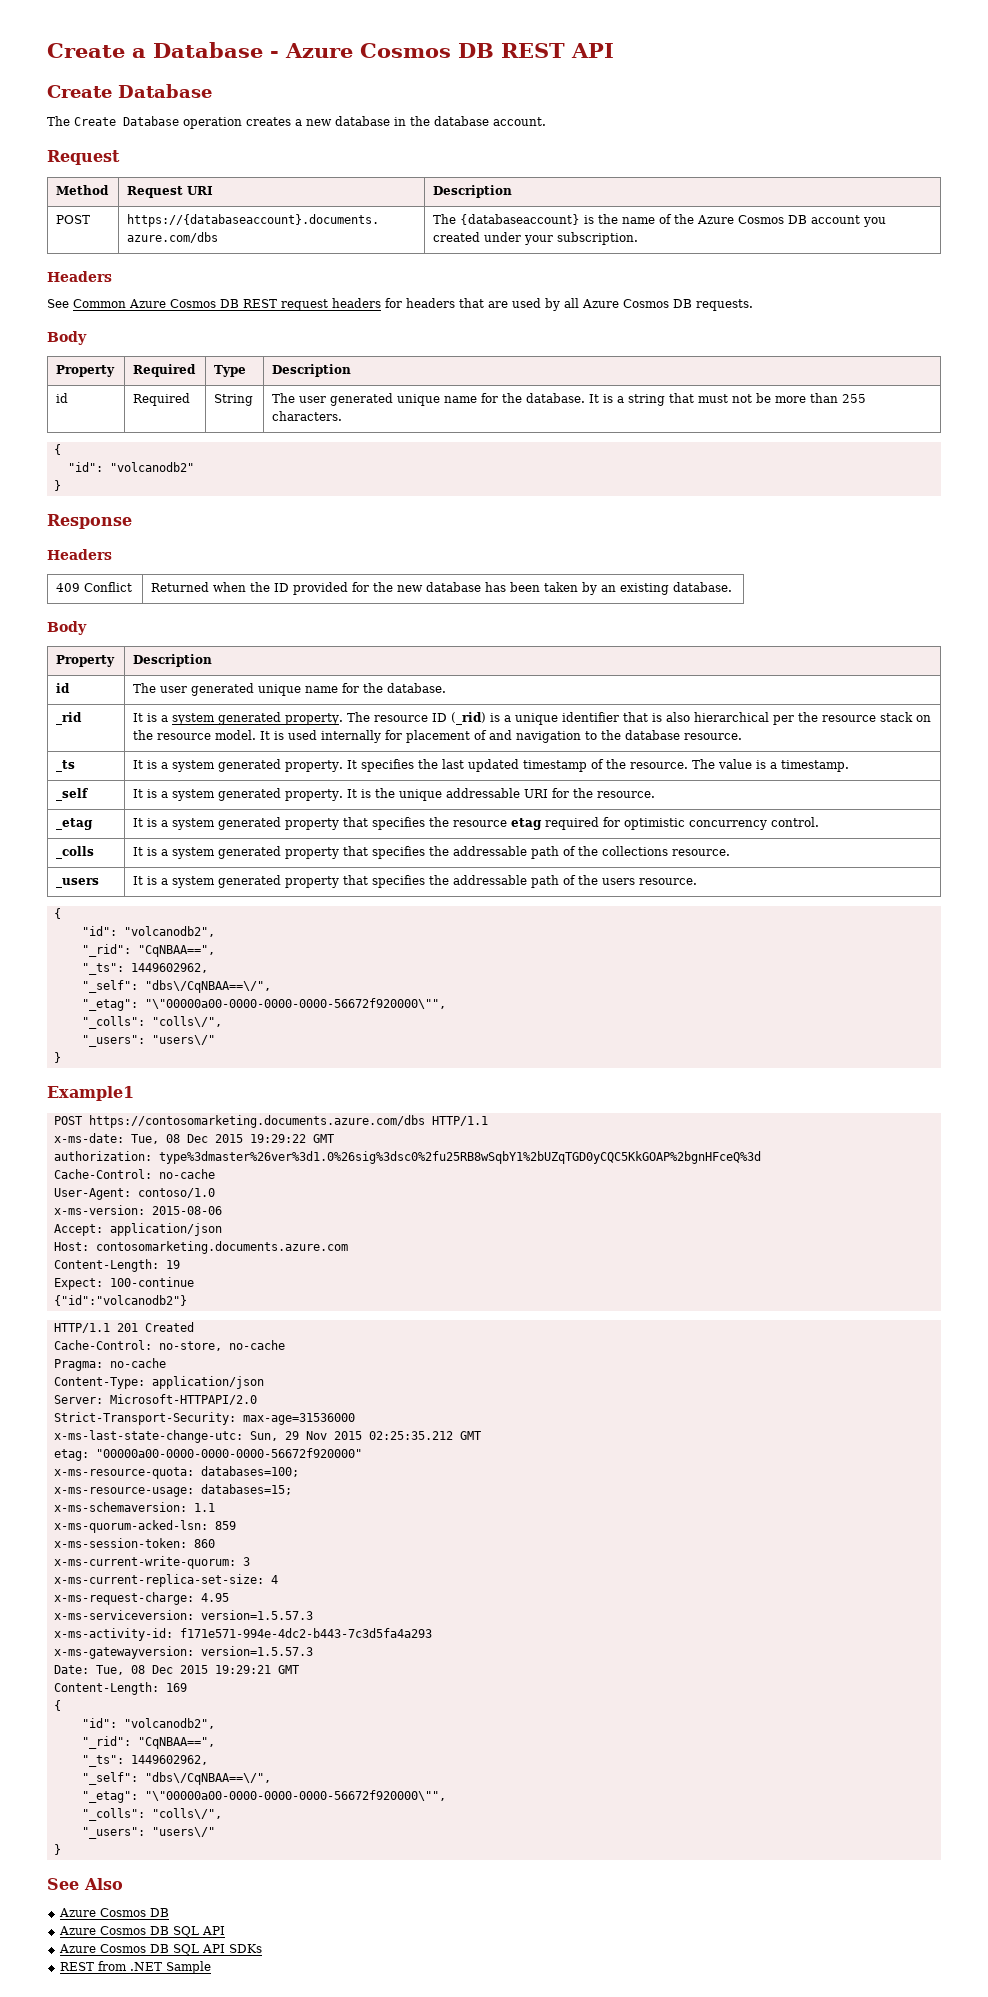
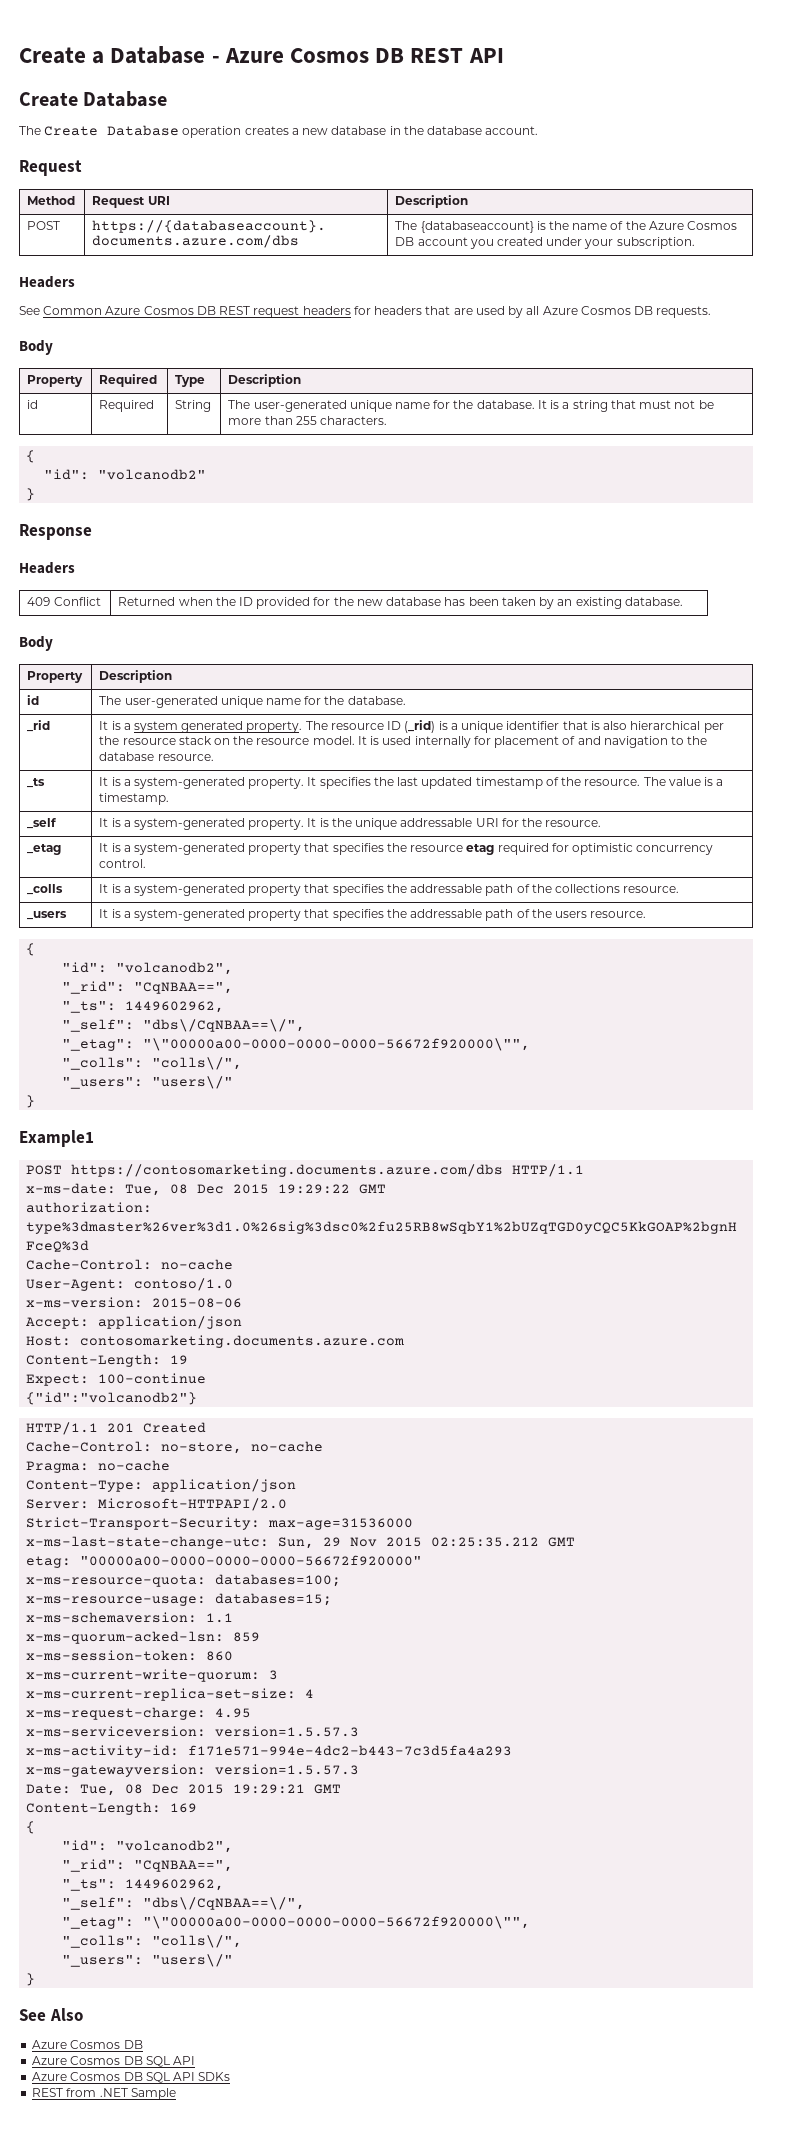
[299,393,394,406] user generated -> [253,400,347,412] user-generated
[160,683,255,696] user generated -> [124,696,218,708] user-generated
[172,759,282,772] system generated -> [133,777,245,789] system-generated
[172,788,282,801] system generated -> [133,818,245,830] system-generated
[172,817,282,830] system generated -> [133,843,245,855] system-generated
[172,846,282,859] system generated -> [133,884,245,896] system-generated
[172,875,282,888] system generated -> [133,909,245,921] system-generated

